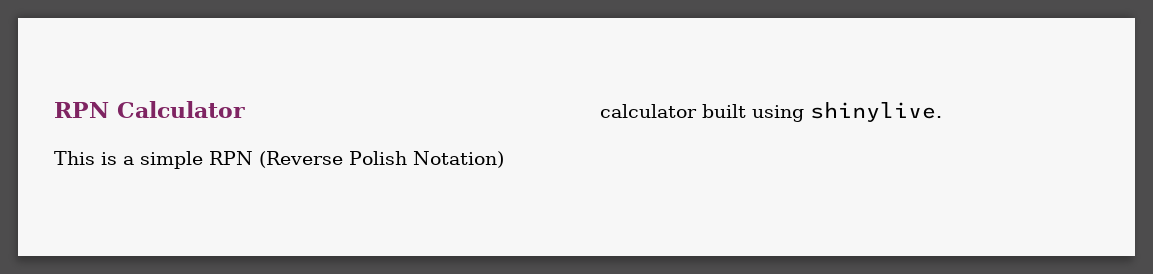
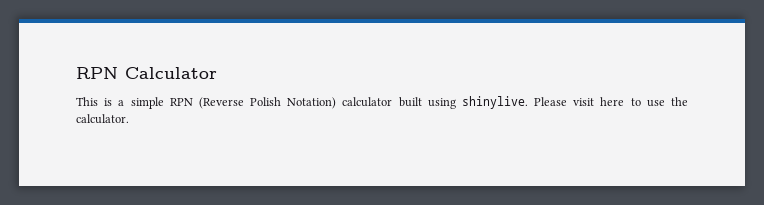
(942, 112) none -> [534,97,688,107] [76,114,129,124] Please visit here to use the calculator.

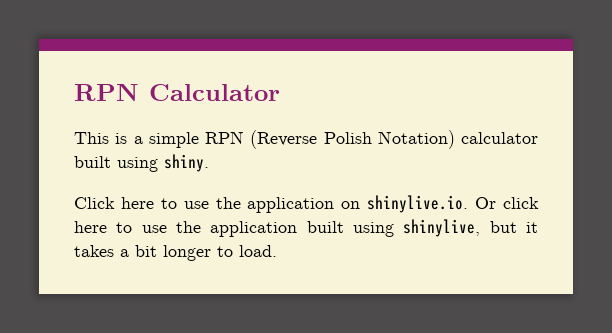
[461,96,688,109] [76,114,129,124] shinylive. Please visit here to use the calculator. -> [164,154,209,172] [74,195,540,213] [74,219,538,237] [74,245,277,261] shiny. // Click here to use the application on shinylive.io. Or click here to use the application built using shinylive, but it takes a bit longer to load.

